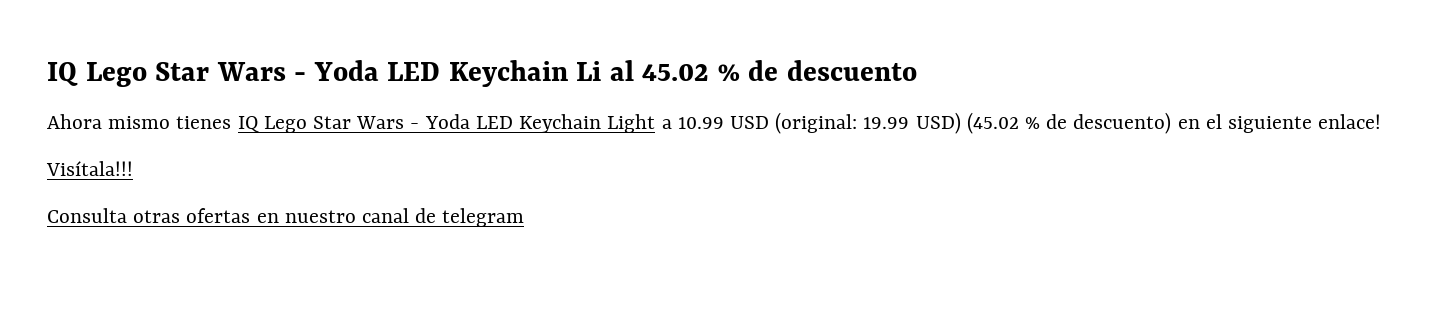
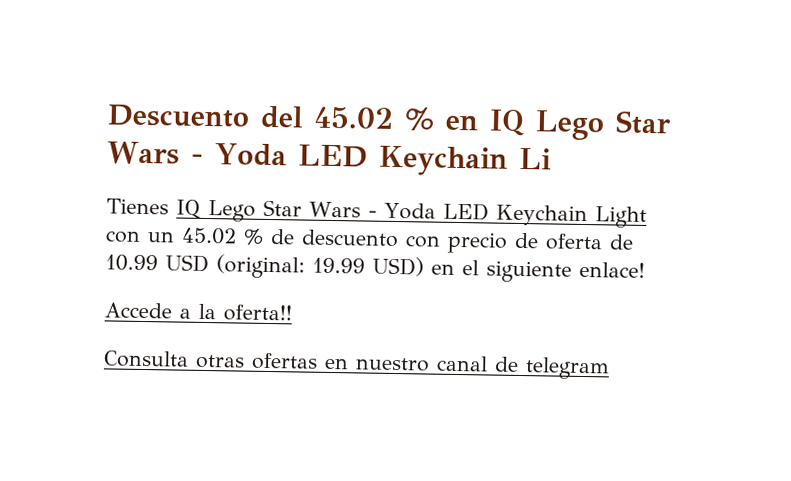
(47, 74) none -> [107,104,478,131] Descuento del 45.02 % en
[609,60,917,81] [47,114,232,129] al 45.02 % de descuento // Ahora mismo tienes -> [106,198,169,215] // Tienes
[661,119,672,129] a -> [105,227,634,254] con un 45.02 % de descuento con precio de oferta de
[966,112,1172,134] (45.02 % de descuento) -> (424, 266) none
[46,161,133,176] Visítala!!! -> [104,302,292,322] Accede a la oferta!!

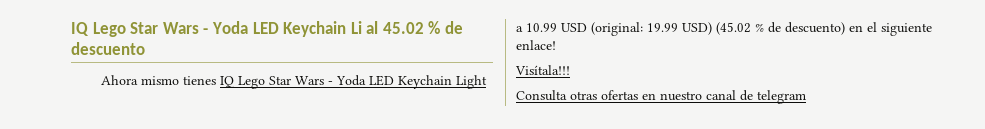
[107,104,478,131] Descuento del 45.02 % en -> (71, 29) none
[106,198,169,215] // Tienes -> [366,21,464,34] [71,42,145,55] [100,75,216,85] al 45.02 % de descuento // Ahora mismo tienes
[105,227,634,254] con un 45.02 % de descuento con precio de oferta de -> [516,26,523,32] a
(424, 266) none -> [716,22,845,35] (45.02 % de descuento)
[104,302,292,322] Accede a la oferta!! -> [515,65,570,75] Visítala!!!

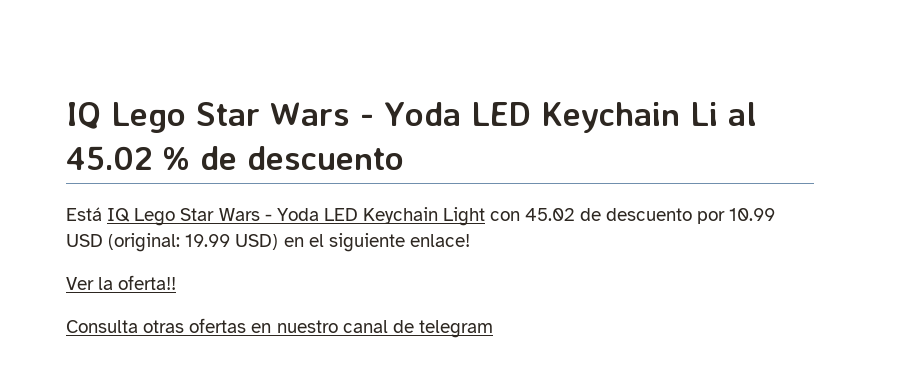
[100,75,216,85] Ahora mismo tienes -> [66,207,102,221] Está
[516,26,523,32] a -> [490,208,725,224] con 45.02 de descuento por
[716,22,845,35] (45.02 % de descuento) -> (279, 242) none
[515,65,570,75] Visítala!!! -> [66,275,177,290] Ver la oferta!!

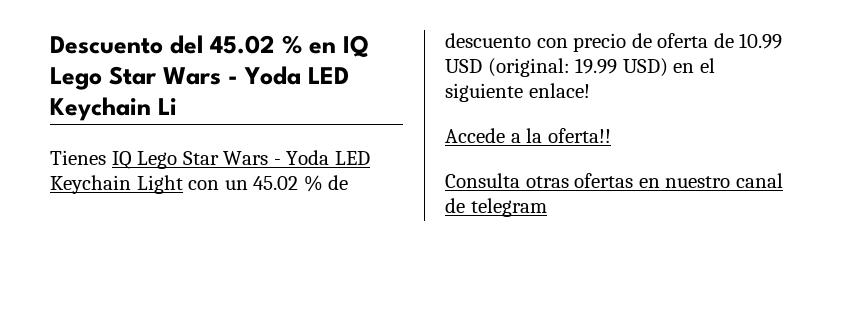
(66, 115) none -> [50,35,336,54] Descuento del 45.02 % en
[727,102,757,126] [66,146,404,170] [66,207,102,221] al 45.02 % de descuento // Está -> [50,150,106,165] // Tienes
[525,208,725,224] 45.02 de descuento por -> [224,175,349,192] [445,33,734,52] un 45.02 % de descuento con precio de oferta de
[66,277,94,290] Ver -> [445,128,521,143] Accede a

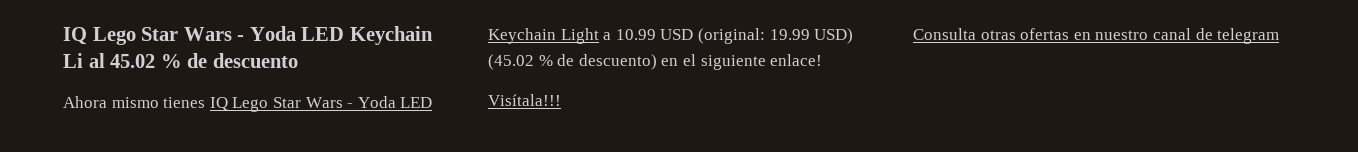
[50,35,336,54] Descuento del 45.02 % en -> (63, 36) none
[50,150,106,165] // Tienes -> [88,53,298,68] [63,96,206,108] al 45.02 % de descuento // Ahora mismo tienes
[188,175,349,192] [445,33,734,52] con un 45.02 % de descuento con precio de oferta de -> [603,32,612,40] a
(668, 67) none -> [488,54,657,70] (45.02 % de descuento)
[445,128,611,143] Accede a la oferta!! -> [488,94,561,106] Visítala!!!

